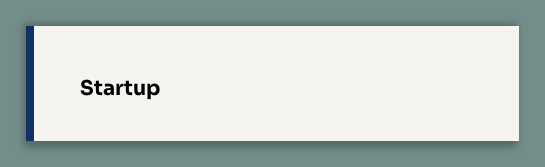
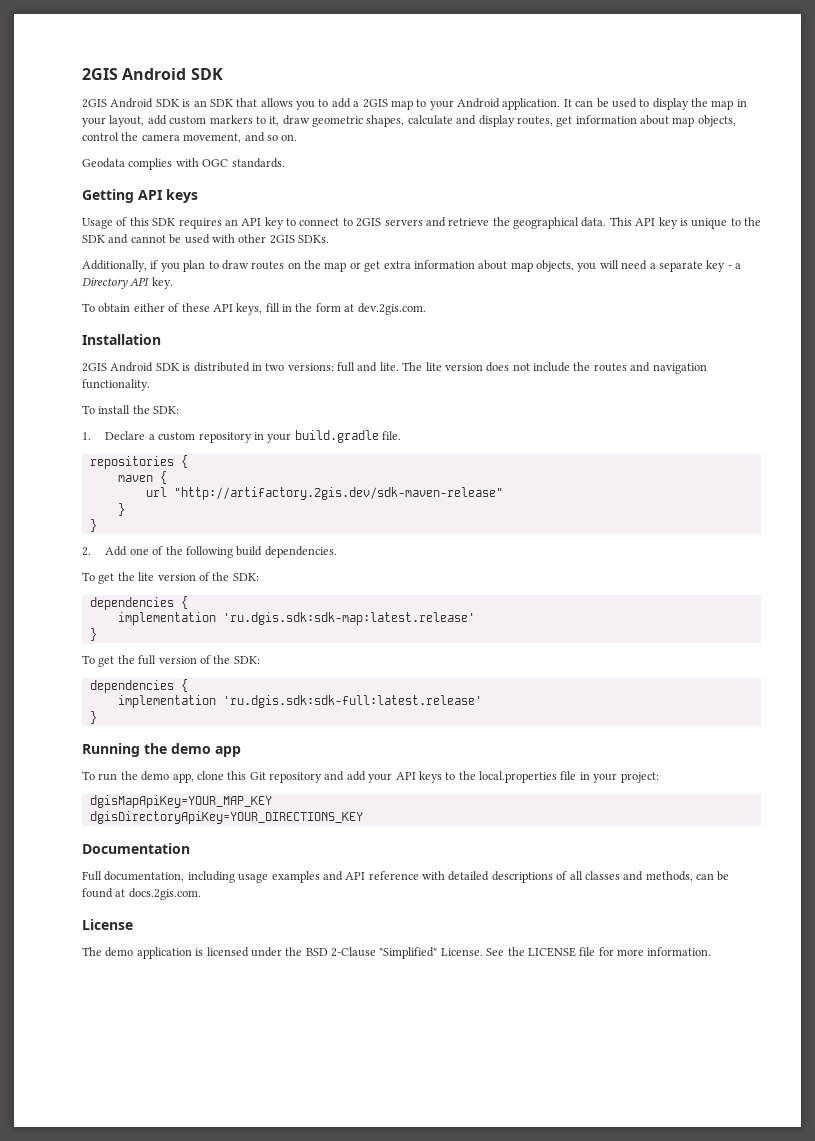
[80,79,160,100] Startup -> [82,68,223,80] [82,98,747,110] [82,115,736,127] [82,132,298,143] [82,158,285,170] [82,189,198,203] [82,217,761,229] [82,234,329,244] [82,260,741,272] [82,277,173,289] [82,303,426,315] [82,334,161,345] [82,362,707,374] [82,379,150,391] [82,405,180,414] [82,430,402,443] [89,455,188,469] [117,471,167,484] [145,487,503,500] [117,503,125,516] [89,519,97,532] [82,546,337,558] [82,572,259,584] [89,596,188,610] [117,612,475,625] [89,628,97,641] [82,655,260,667] [89,679,188,693] [117,695,482,708] [89,711,97,724] [82,743,241,757] [82,771,659,783] [89,795,272,808] [89,811,363,824] [82,843,190,854] [82,871,730,883] [82,888,201,900] [82,919,133,930] [82,947,712,959] 2GIS Android SDK // 2GIS Android SDK is an SDK that allows you to add a 2GIS map to your Android application. It can be used to display the map in your layout, add custom markers to it, draw geometric shapes, calculate and display routes, get information about map objects, control the camera movement, and so on. // Geodata complies with OGC standards. // Getting API keys // Usage of this SDK requires an API key to connect to 2GIS servers and retrieve the geographical data. This API key is unique to the SDK and cannot be used with other 2GIS SDKs. // Additionally, if you plan to draw routes on the map or get extra information about map objects, you will need a separate key - a Directory API key. // To obtain either of these API keys, fill in the form at dev.2gis.com. // Installation // 2GIS Android SDK is distributed in two versions: full and lite. The lite version does not include the routes and navigation functionality. // To install the SDK: // 1. Declare a custom repository in your build.gradle file. // repositories { // maven { // url "http://artifactory.2gis.dev/sdk-maven-release" // } // } // 2. Add one of the following build dependencies. // To get the lite version of the SDK: // dependencies { // implementation 'ru.dgis.sdk:sdk-map:latest.release' // } // To get the full version of the SDK: // dependencies { // implementation 'ru.dgis.sdk:sdk-full:latest.release' // } // Running the demo app // To run the demo app, clone this Git repository and add your API keys to the local.properties file in your project: // dgisMapApiKey=YOUR_MAP_KEY // dgisDirectoryApiKey=YOUR_DIRECTIONS_KEY // Documentation // Full documentation, including usage examples and API reference with detailed descriptions of all classes and methods, can be found at docs.2gis.com. // License // The demo application is licensed under the BSD 2-Clause "Simplified" License. See the LICENSE file for more information.

